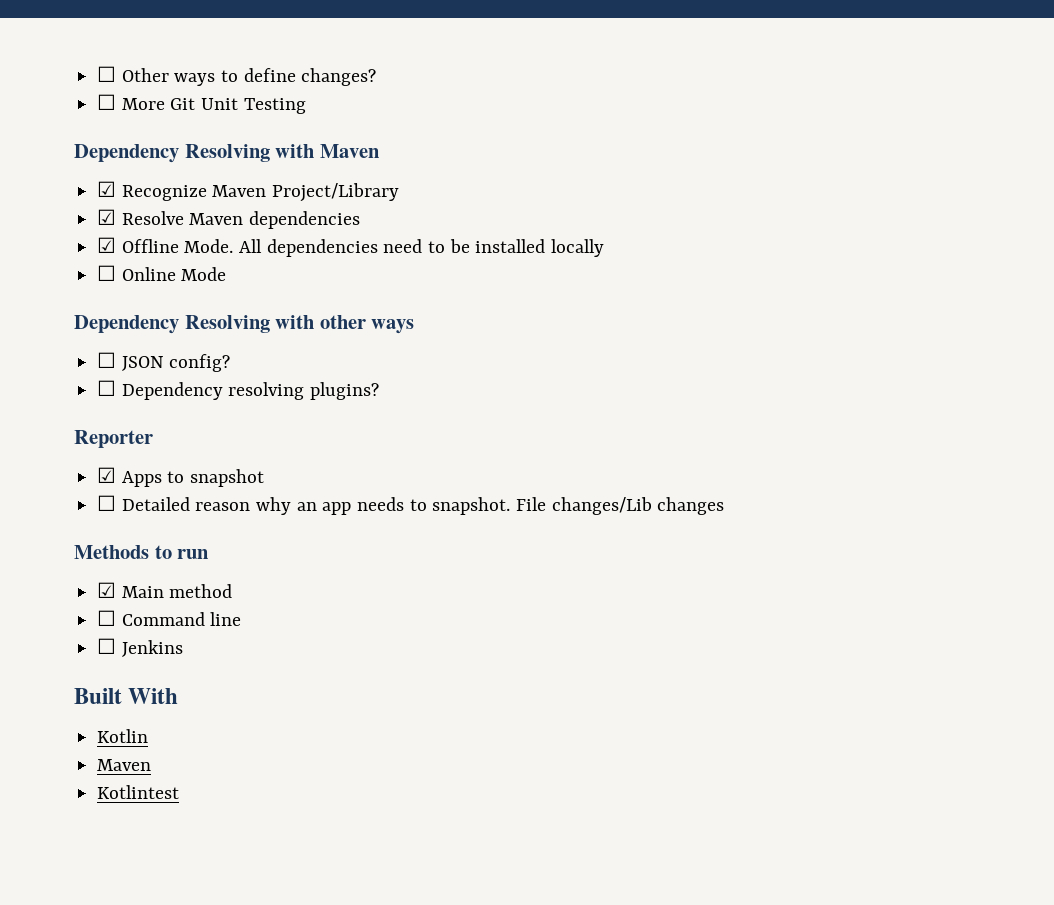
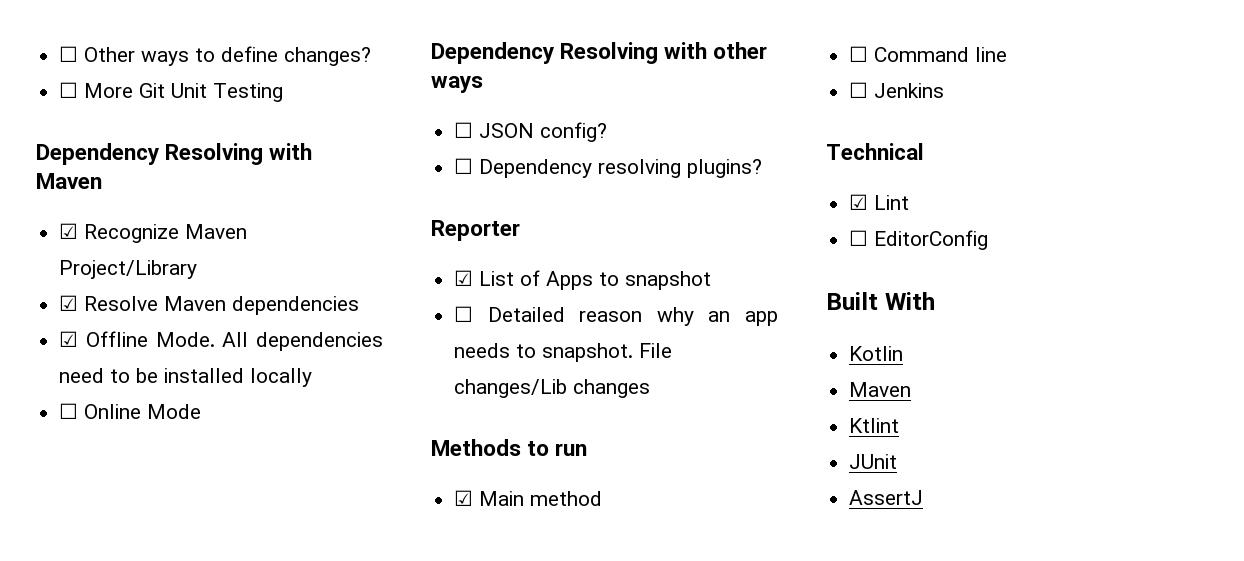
(117, 475) none -> [479,270,541,286] List of
(183, 648) none -> [826,143,924,160] [849,194,910,210] [849,230,989,250] // Technical // ☑ Lint // ☐ EditorConfig
[97,785,180,799] Kotlintest -> [849,418,900,433] [849,454,898,469] [849,490,924,505] Ktlint // JUnit // AssertJ

